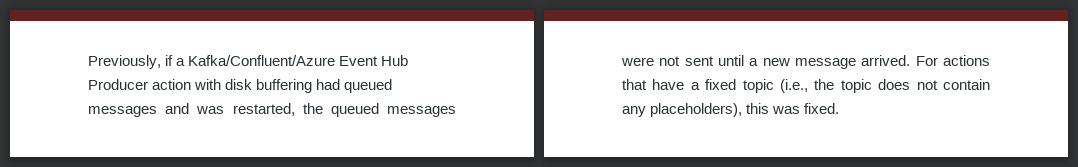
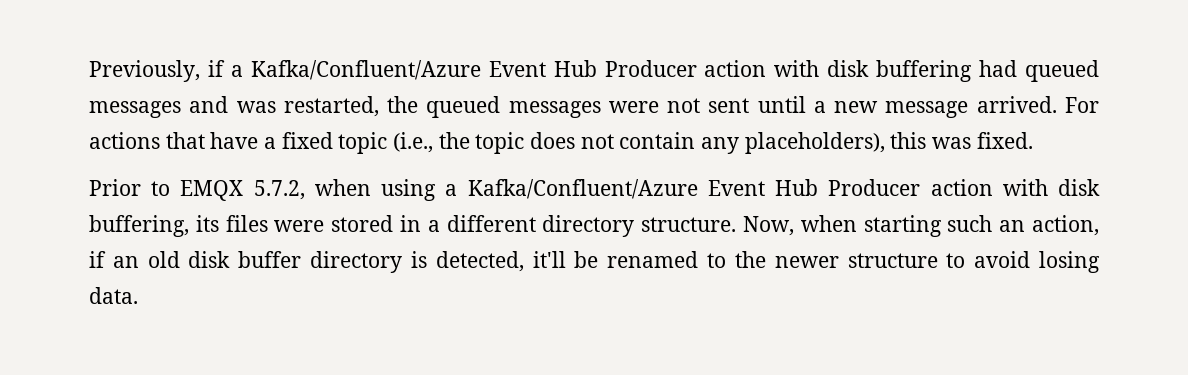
(840, 108) none -> [89,179,1101,201] [89,215,1099,237] [89,251,1101,273] [89,287,138,304] // Prior to EMQX 5.7.2, when using a Kafka/Confluent/Azure Event Hub Producer action with disk buffering, its files were stored in a different directory structure. Now, when starting such an action, if an old disk buffer directory is detected, it'll be renamed to the newer structure to avoid losing data.

